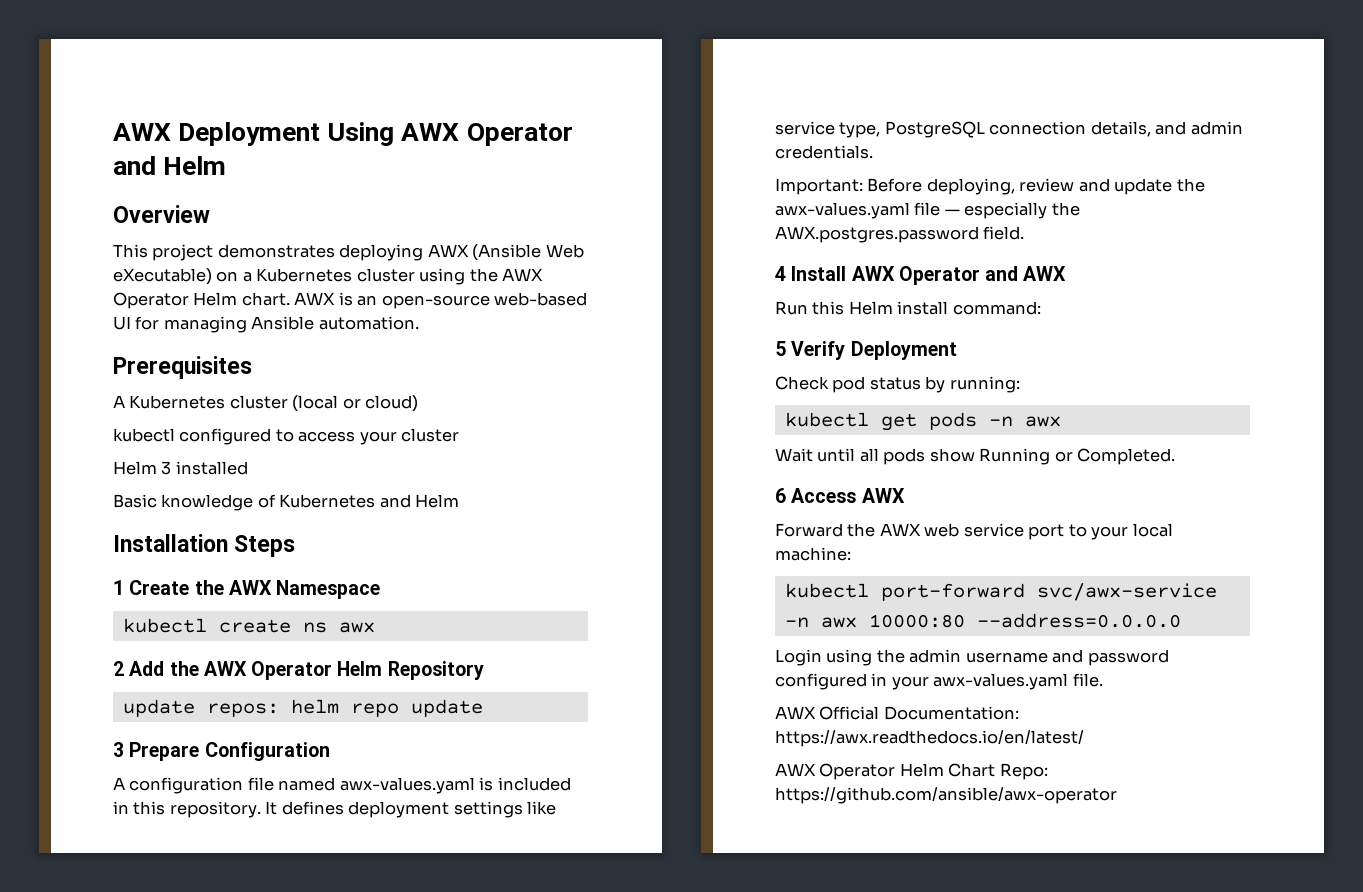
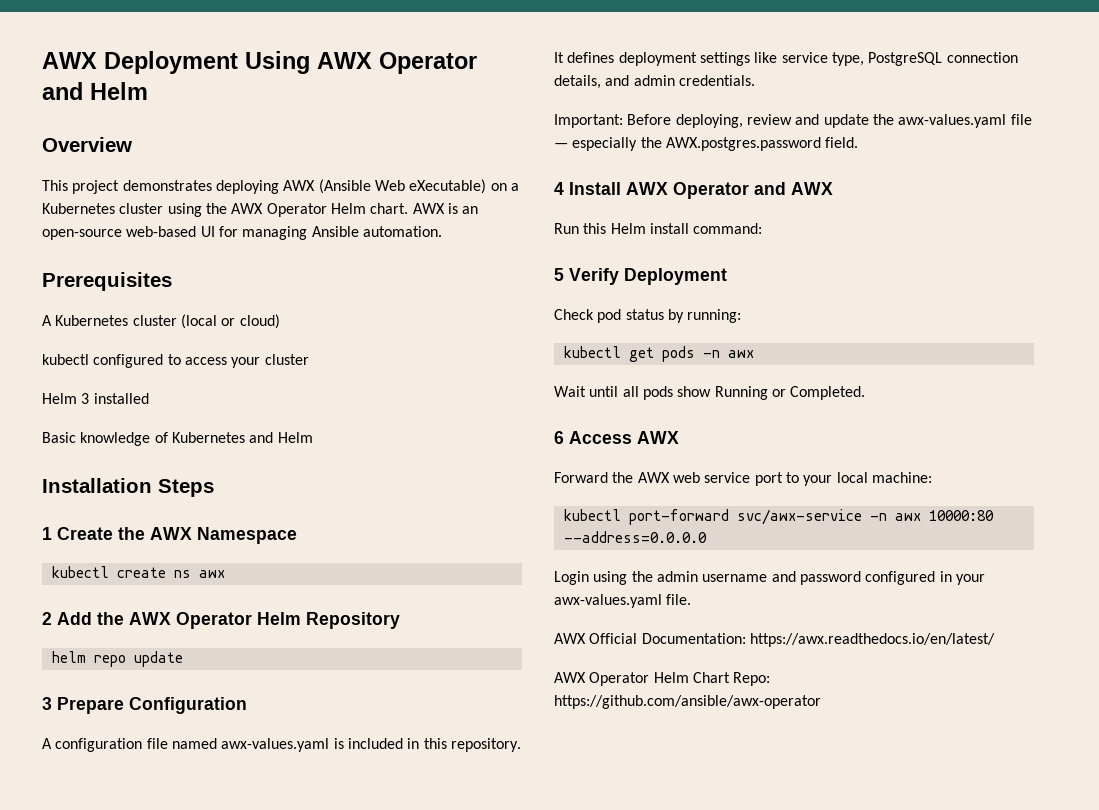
[122,699,279,717] update repos: -> (400, 620) none

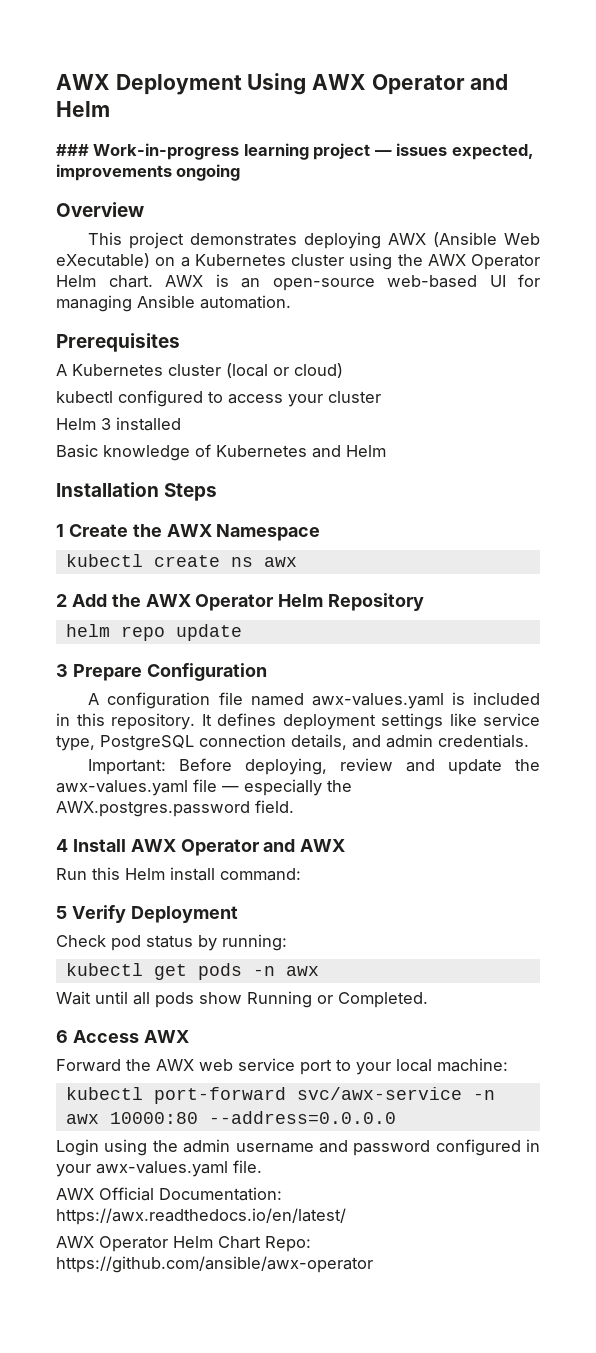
(148, 91) none -> [56,143,534,160] [56,164,241,181] // ### Work-in-progress learning project — issues expected, improvements ongoing

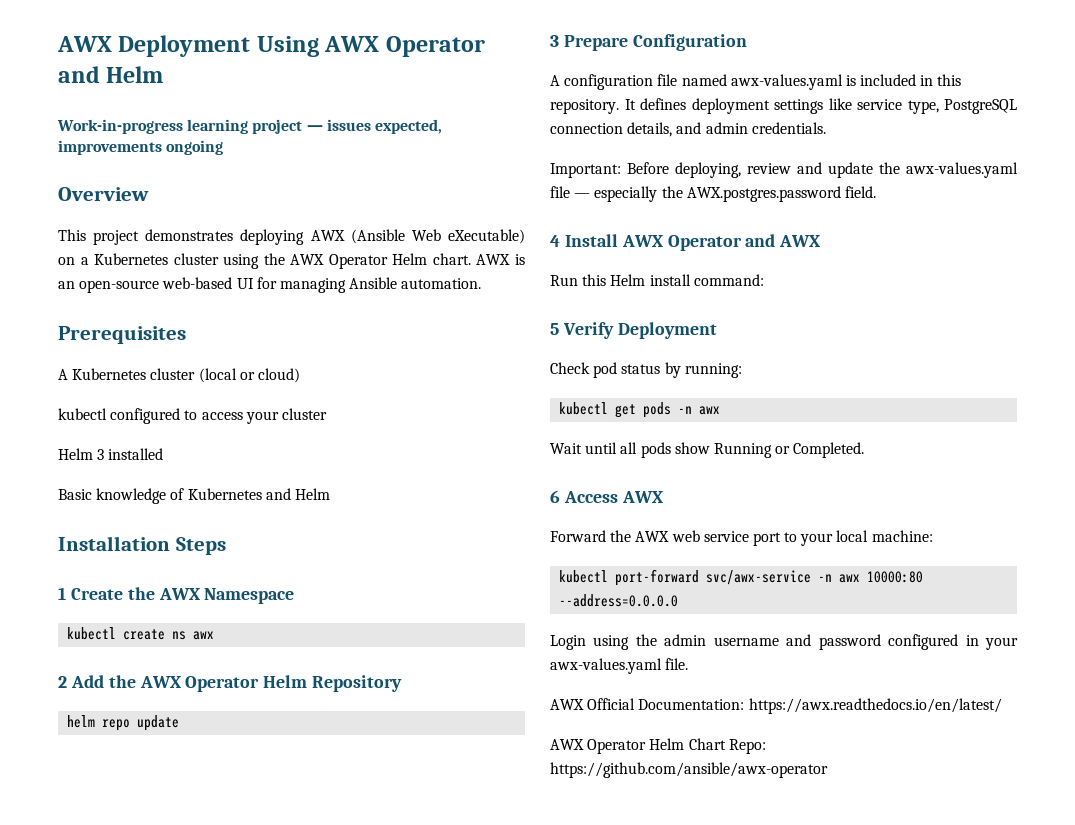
[56,144,89,156] ### -> (164, 74) none

